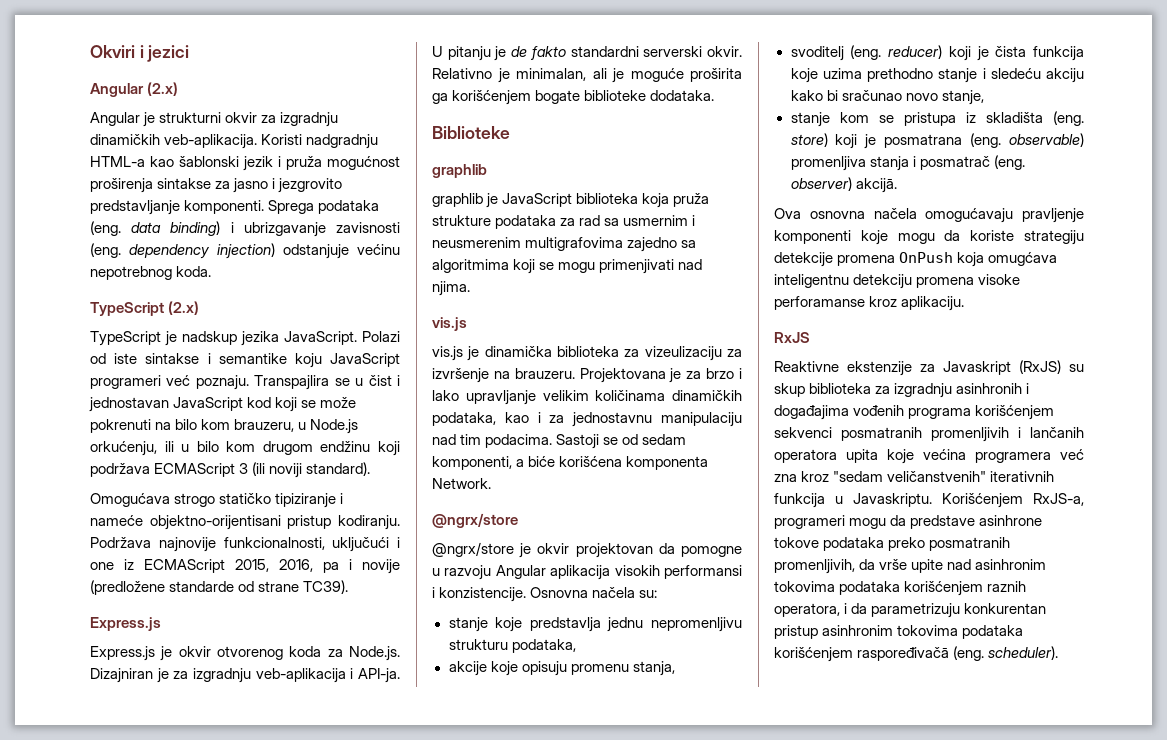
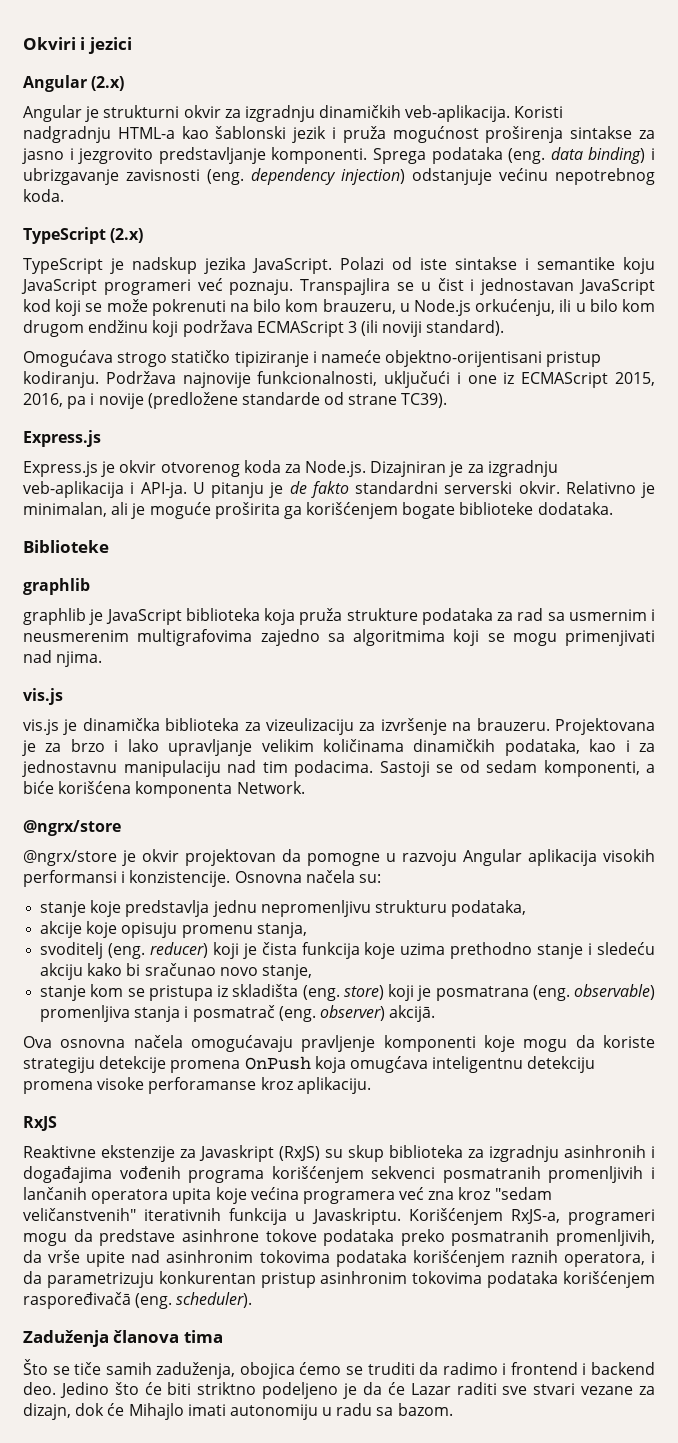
(1059, 653) none -> [23,1330,223,1347] [23,1359,655,1379] [23,1382,655,1399] [23,1403,453,1420] // Zaduženja članova tima // Što se tiče samih zaduženja, obojica ćemo se truditi da radimo i frontend i backend deo. Jedino što će biti striktno podeljeno je da će Lazar raditi sve stvari vezane za dizajn, dok će Mihajlo imati autonomiju u radu sa bazom.

